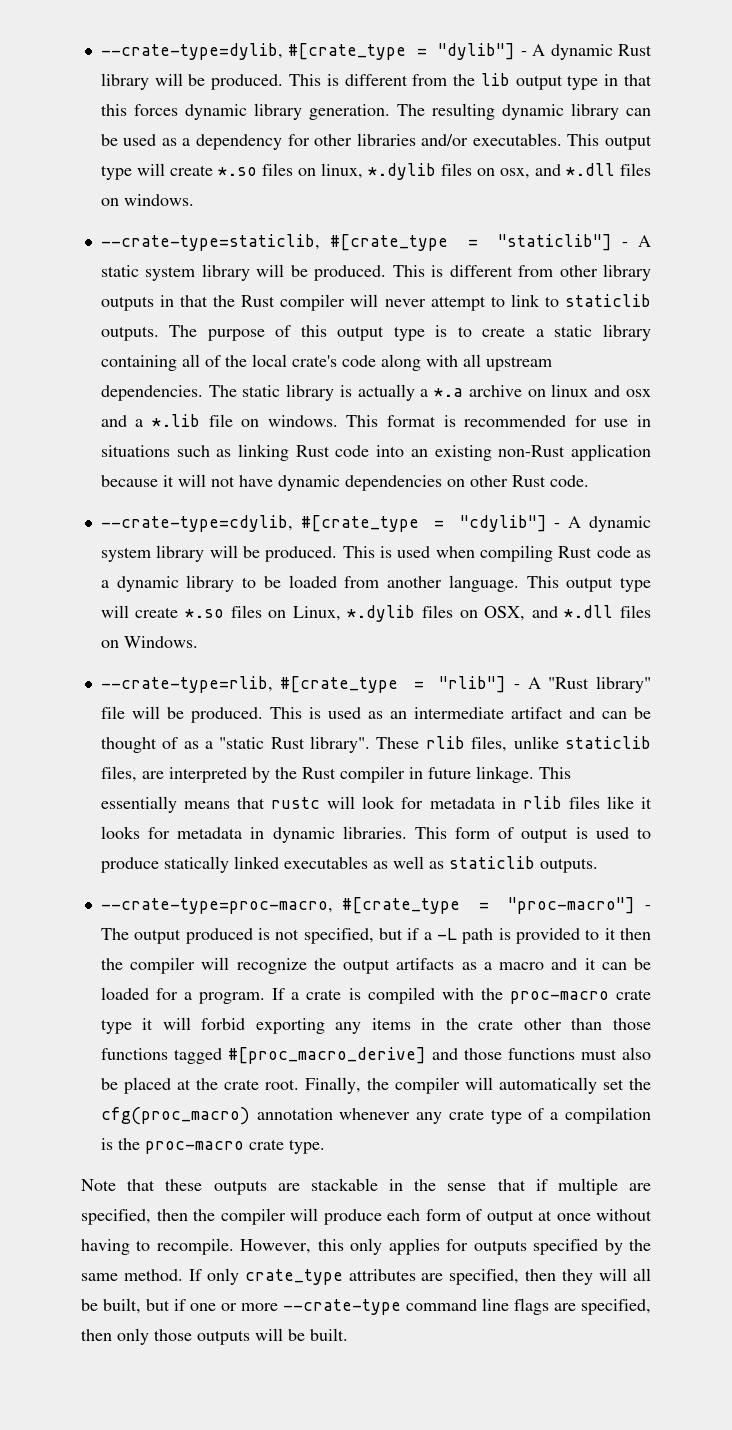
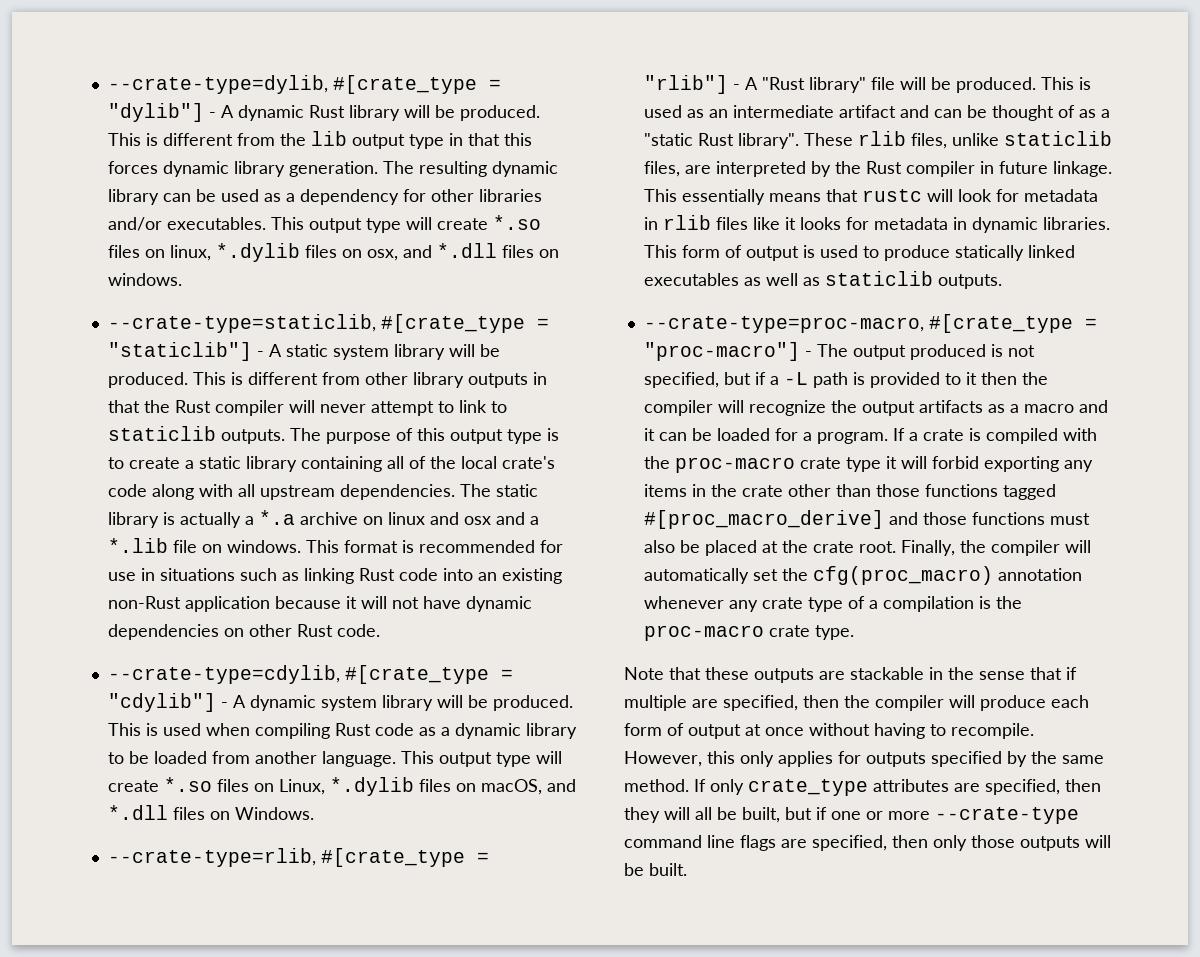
[484,606,526,621] OSX, -> [480,779,542,795] macOS,

